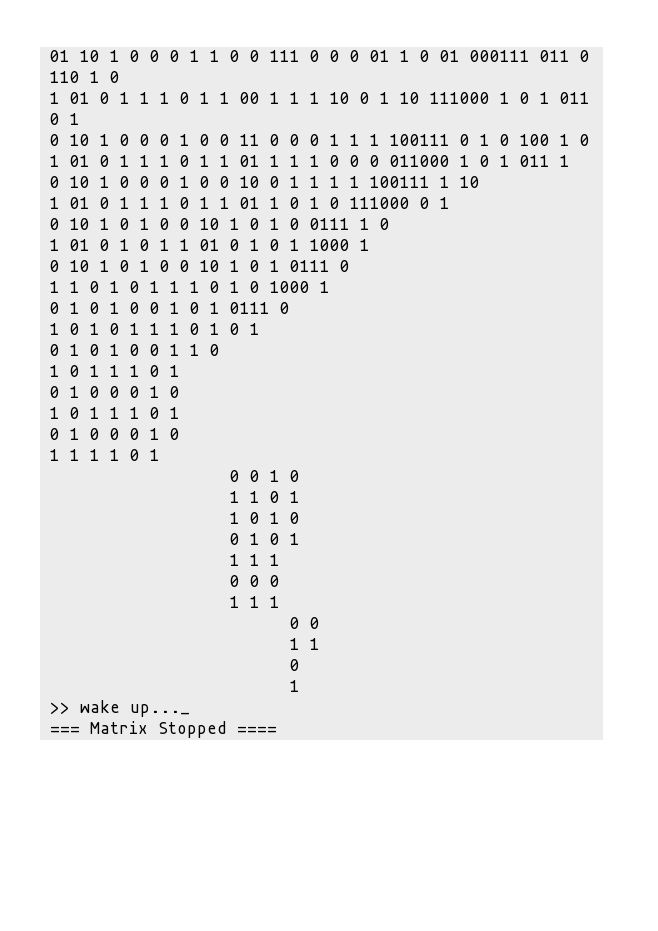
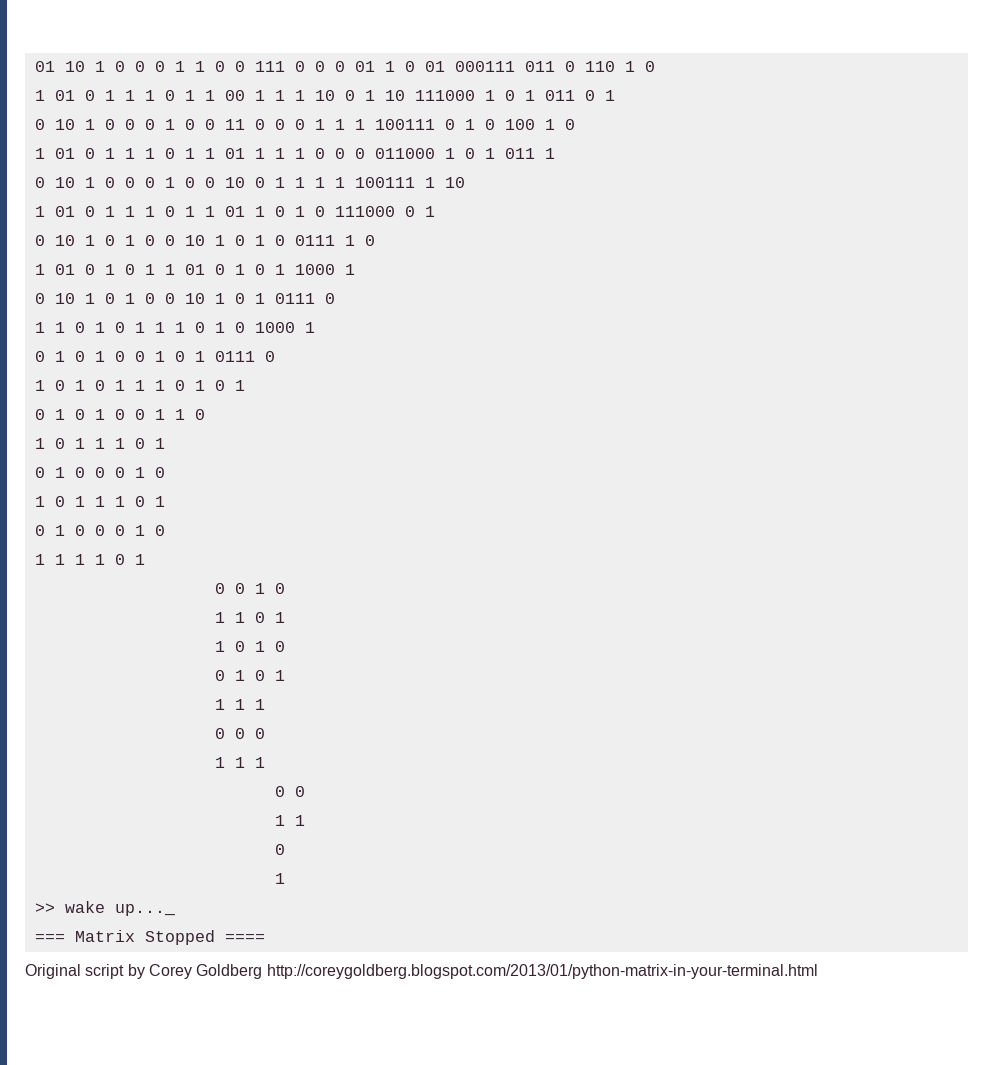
(277, 730) none -> [25,964,818,979] // Original script by Corey Goldberg http://coreygoldberg.blogspot.com/2013/01/python-matrix-in-your-terminal.html

